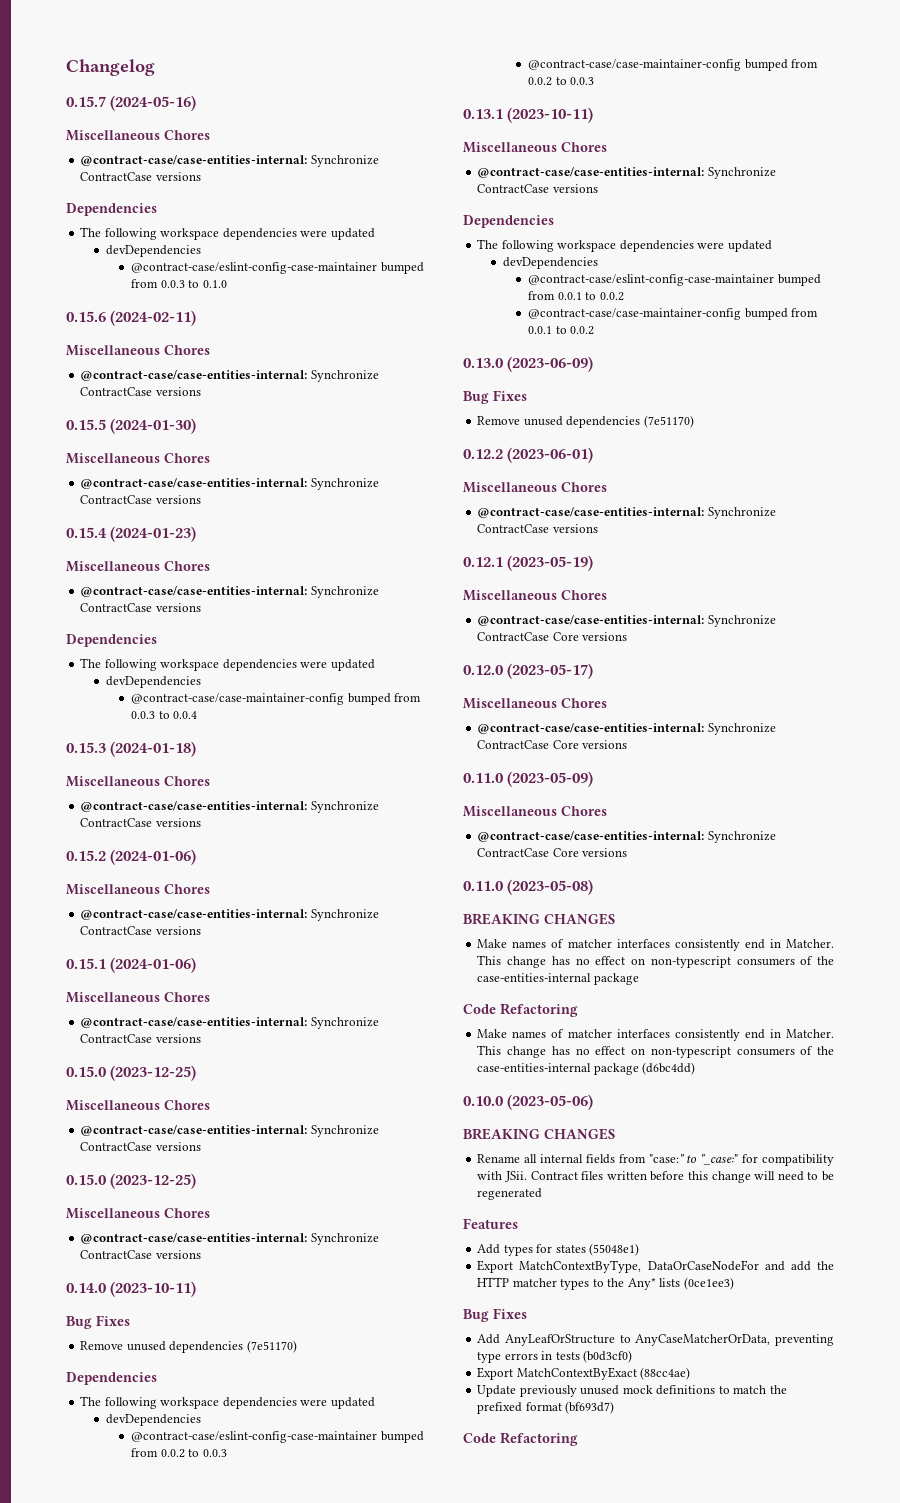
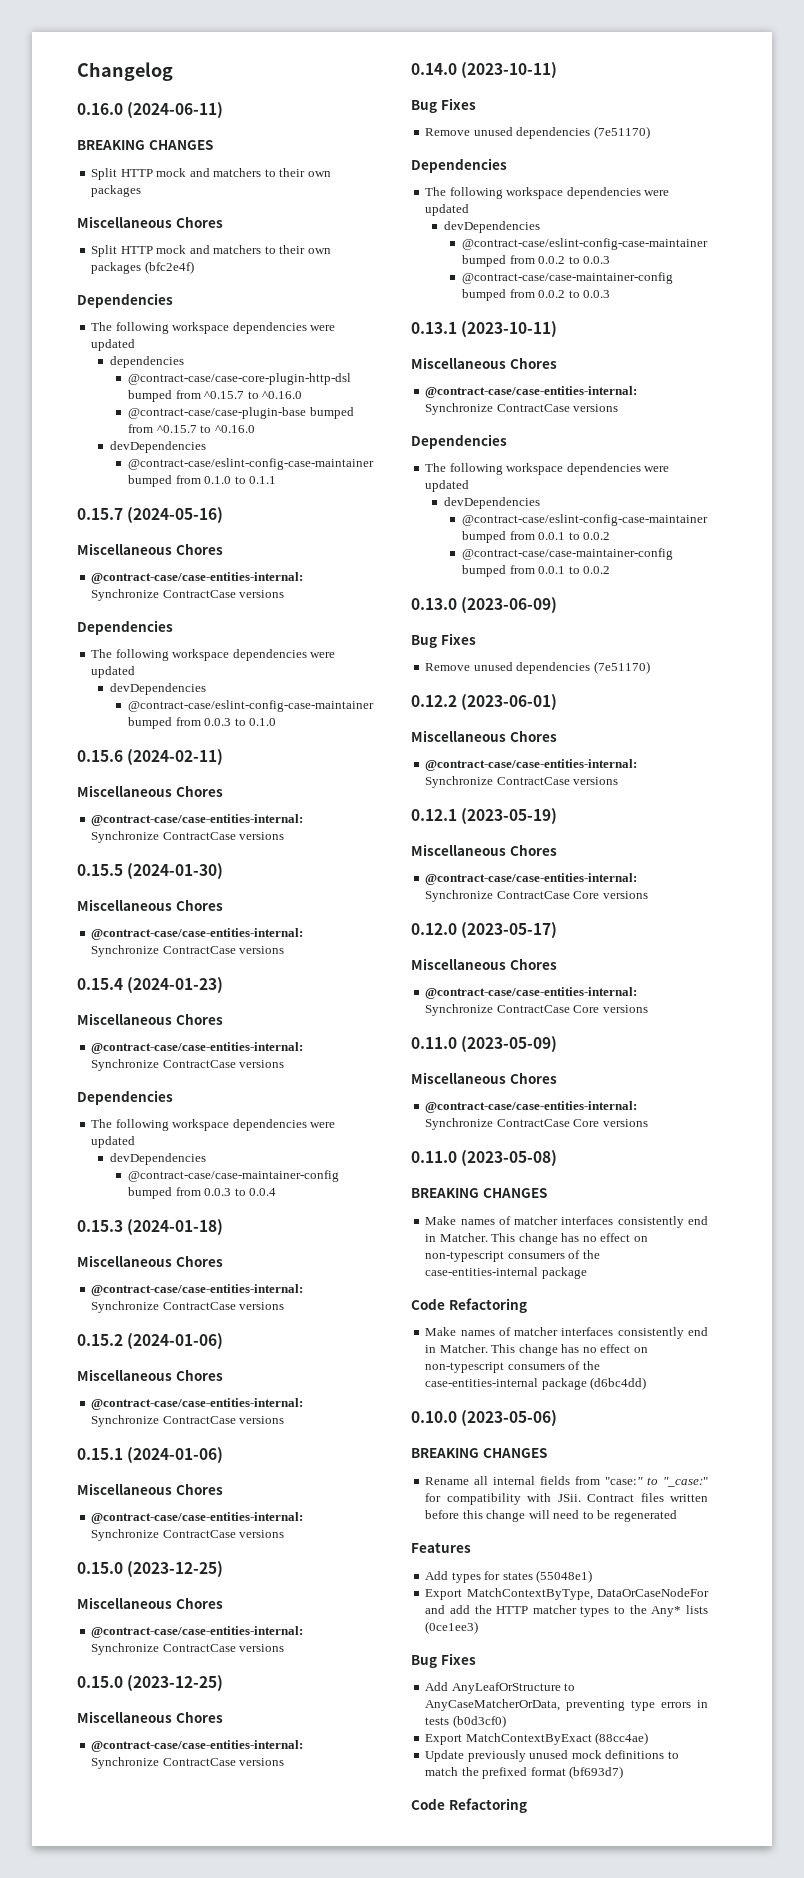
(155, 67) none -> [77,102,224,119] [77,140,213,150] [91,168,331,180] [91,185,142,197] [77,216,223,228] [91,245,331,257] [91,261,194,274] [77,293,173,308] [91,322,336,334] [91,339,136,351] [109,356,184,368] [128,373,352,385] [128,390,303,402] [128,407,354,419] [128,424,255,433] [109,441,206,453] [128,458,375,470] [128,475,277,487] // 0.16.0 (2024-06-11) // BREAKING CHANGES // Split HTTP mock and matchers to their own packages // Miscellaneous Chores // Split HTTP mock and matchers to their own packages (bfc2e4f) // Dependencies // The following workspace dependencies were updated // dependencies // @contract-case/case-core-plugin-http-dsl bumped from ^0.15.7 to ^0.16.0 // @contract-case/case-plugin-base bumped from ^0.15.7 to ^0.16.0 // devDependencies // @contract-case/eslint-config-case-maintainer bumped from 0.1.0 to 0.1.1

